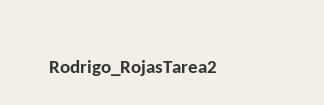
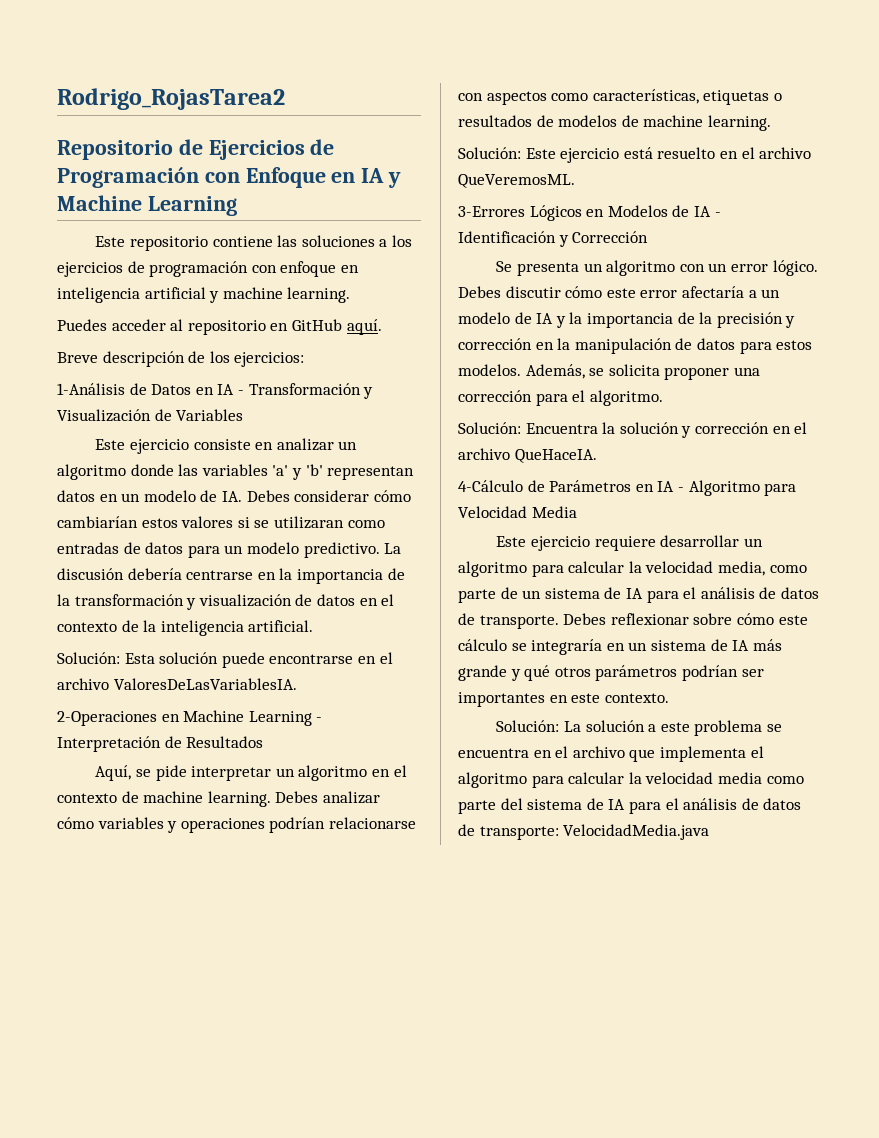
(217, 68) none -> [57,139,335,160] [57,167,402,188] [57,195,237,216] [95,235,413,251] [57,261,359,277] [57,287,351,303] [57,319,382,335] [57,351,305,367] [57,383,374,399] [57,409,244,422] [95,438,358,454] [57,464,415,480] [57,490,411,502] [57,516,385,529] [57,542,402,558] [57,568,405,584] [57,594,395,610] [57,620,314,636] [57,652,393,668] [57,678,297,690] [57,710,323,726] [57,736,264,752] [95,765,407,781] [57,791,380,807] [57,817,416,833] [458,89,782,105] [458,115,771,131] [458,147,812,163] [458,174,575,188] [458,205,721,221] [458,231,649,247] [496,260,818,276] [458,286,781,298] [458,312,796,328] [458,338,813,354] [458,364,760,380] [458,390,663,406] [458,422,808,438] [458,448,597,463] [458,480,797,496] [458,506,577,518] [496,535,763,551] [458,561,807,577] [458,587,819,603] [458,613,808,629] [458,639,782,655] [458,665,764,681] [458,692,669,707] [496,720,783,736] [458,746,764,762] [458,772,804,788] [458,798,802,814] [458,824,710,840] // Repositorio de Ejercicios de Programación con Enfoque en IA y Machine Learning // Este repositorio contiene las soluciones a los ejercicios de programación con enfoque en inteligencia artificial y machine learning. // Puedes acceder al repositorio en GitHub aquí. // Breve descripción de los ejercicios: // 1-Análisis de Datos en IA - Transformación y Visualización de Variables // Este ejercicio consiste en analizar un algoritmo donde las variables 'a' y 'b' representan datos en un modelo de IA. Debes considerar cómo cambiarían estos valores si se utilizaran como entradas de datos para un modelo predictivo. La discusión debería centrarse en la importancia de la transformación y visualización de datos en el contexto de la inteligencia artificial. // Solución: Esta solución puede encontrarse en el archivo ValoresDeLasVariablesIA. // 2-Operaciones en Machine Learning - Interpretación de Resultados // Aquí, se pide interpretar un algoritmo en el contexto de machine learning. Debes analizar cómo variables y operaciones podrían relacionarse con aspectos como características, etiquetas o resultados de modelos de machine learning. // Solución: Este ejercicio está resuelto en el archivo QueVeremosML. // 3-Errores Lógicos en Modelos de IA - Identificación y Corrección // Se presenta un algoritmo con un error lógico. Debes discutir cómo este error afectaría a un modelo de IA y la importancia de la precisión y corrección en la manipulación de datos para estos modelos. Además, se solicita proponer una corrección para el algoritmo. // Solución: Encuentra la solución y corrección en el archivo QueHaceIA. // 4-Cálculo de Parámetros en IA - Algoritmo para Velocidad Media // Este ejercicio requiere desarrollar un algoritmo para calcular la velocidad media, como parte de un sistema de IA para el análisis de datos de transporte. Debes reflexionar sobre cómo este cálculo se integraría en un sistema de IA más grande y qué otros parámetros podrían ser importantes en este contexto. // Solución: La solución a este problema se encuentra en el archivo que implementa el algoritmo para calcular la velocidad media como parte del sistema de IA para el análisis de datos de transporte: VelocidadMedia.java

